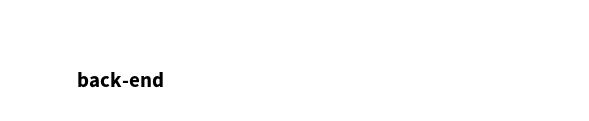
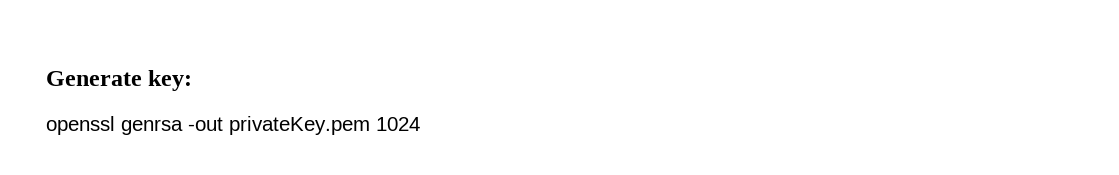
[77,72,164,88] back-end -> [46,70,193,91] [46,116,420,135] Generate key: // openssl genrsa -out privateKey.pem 1024

